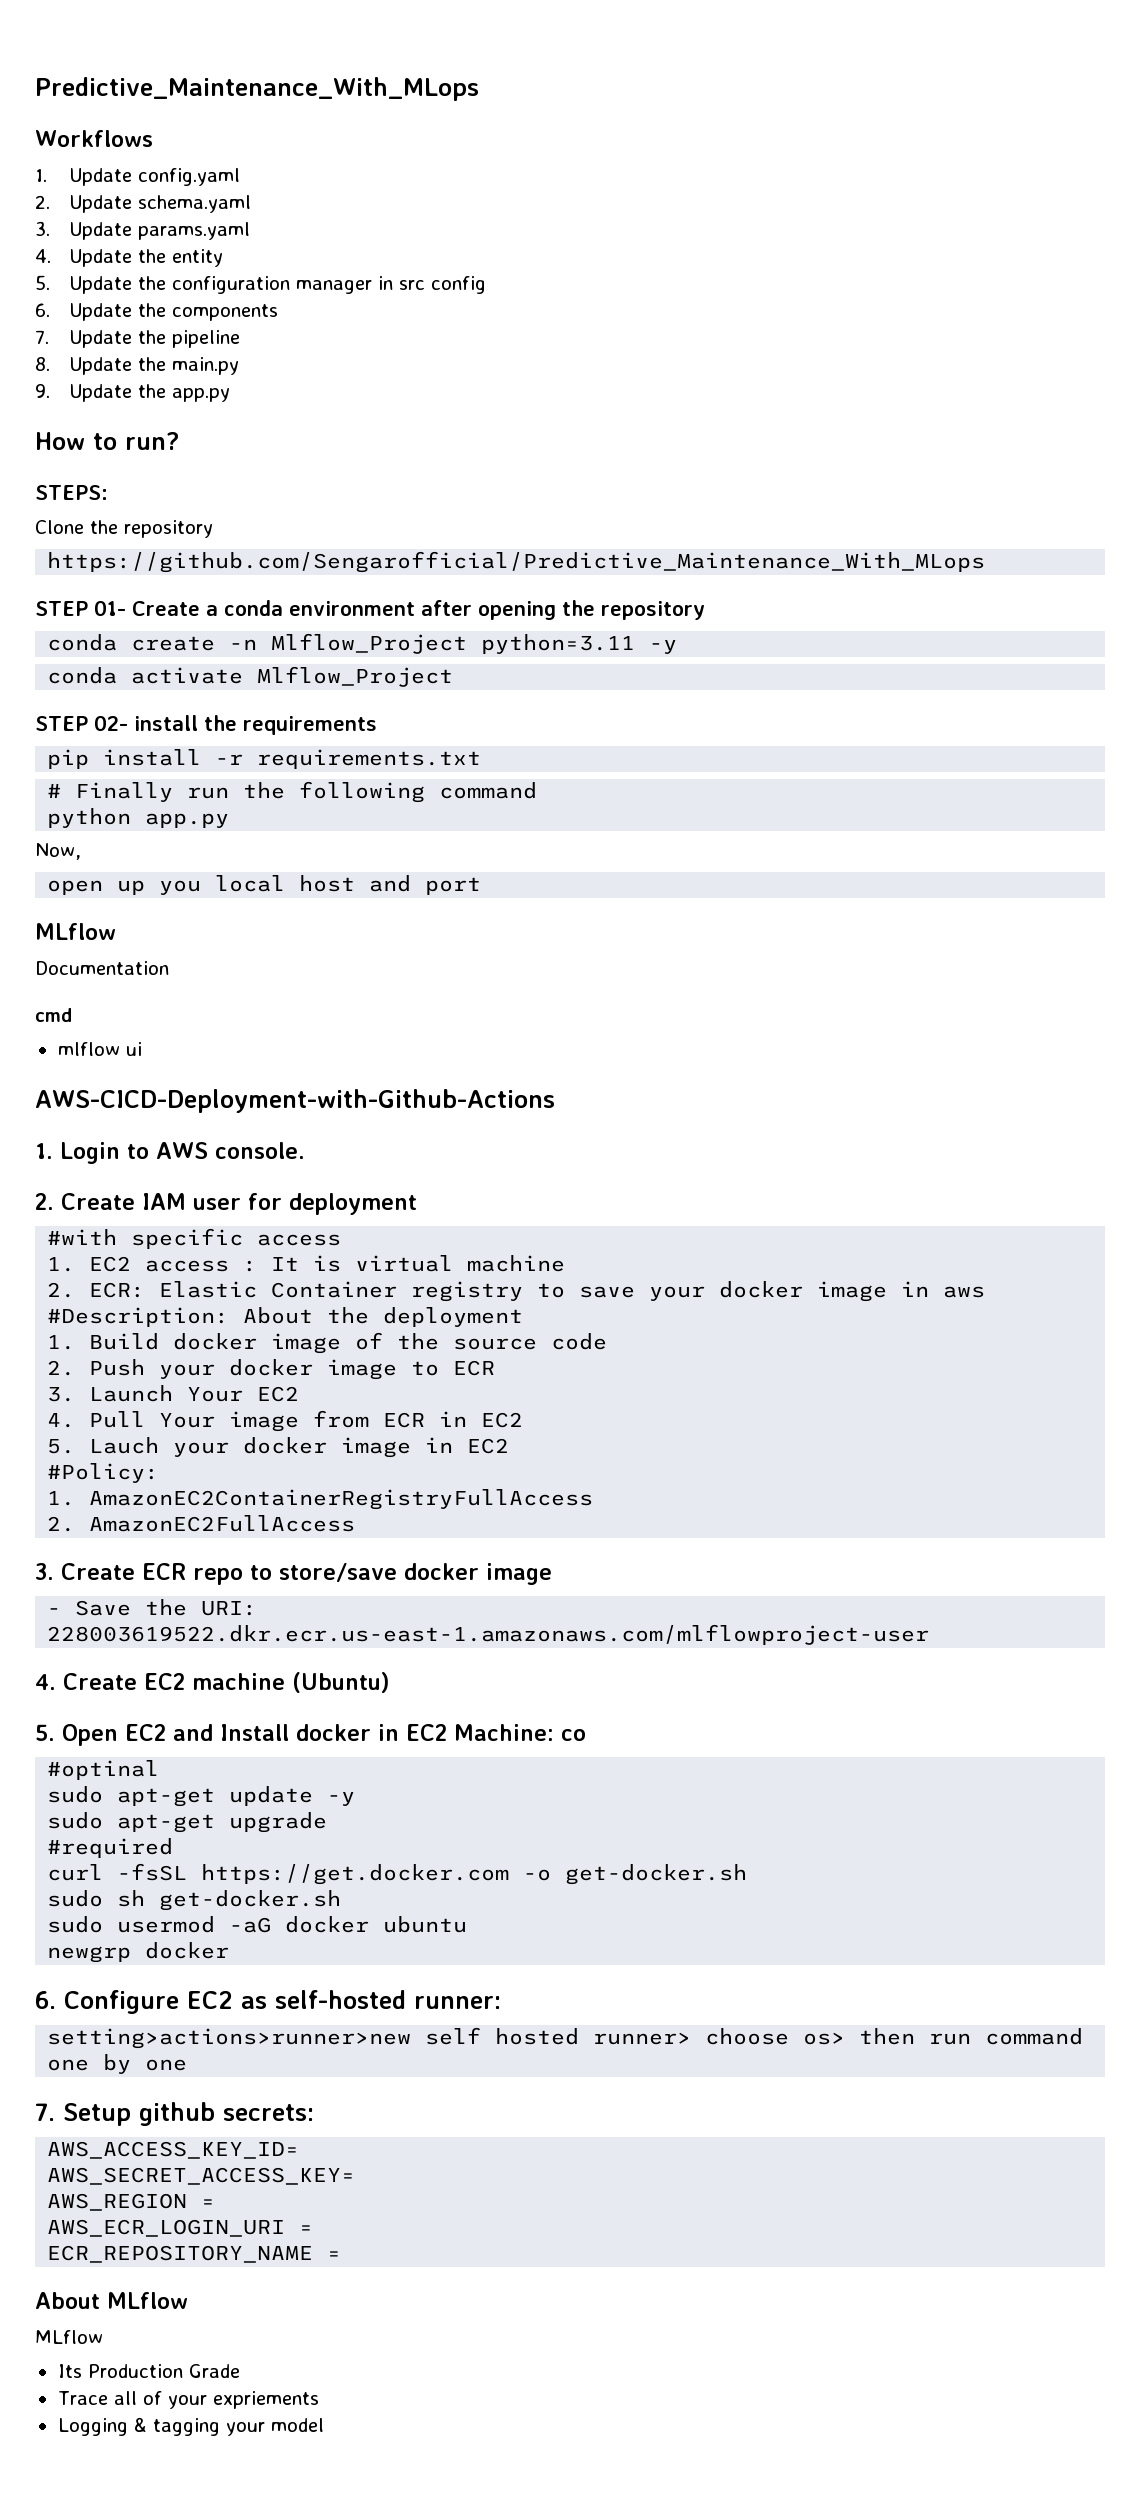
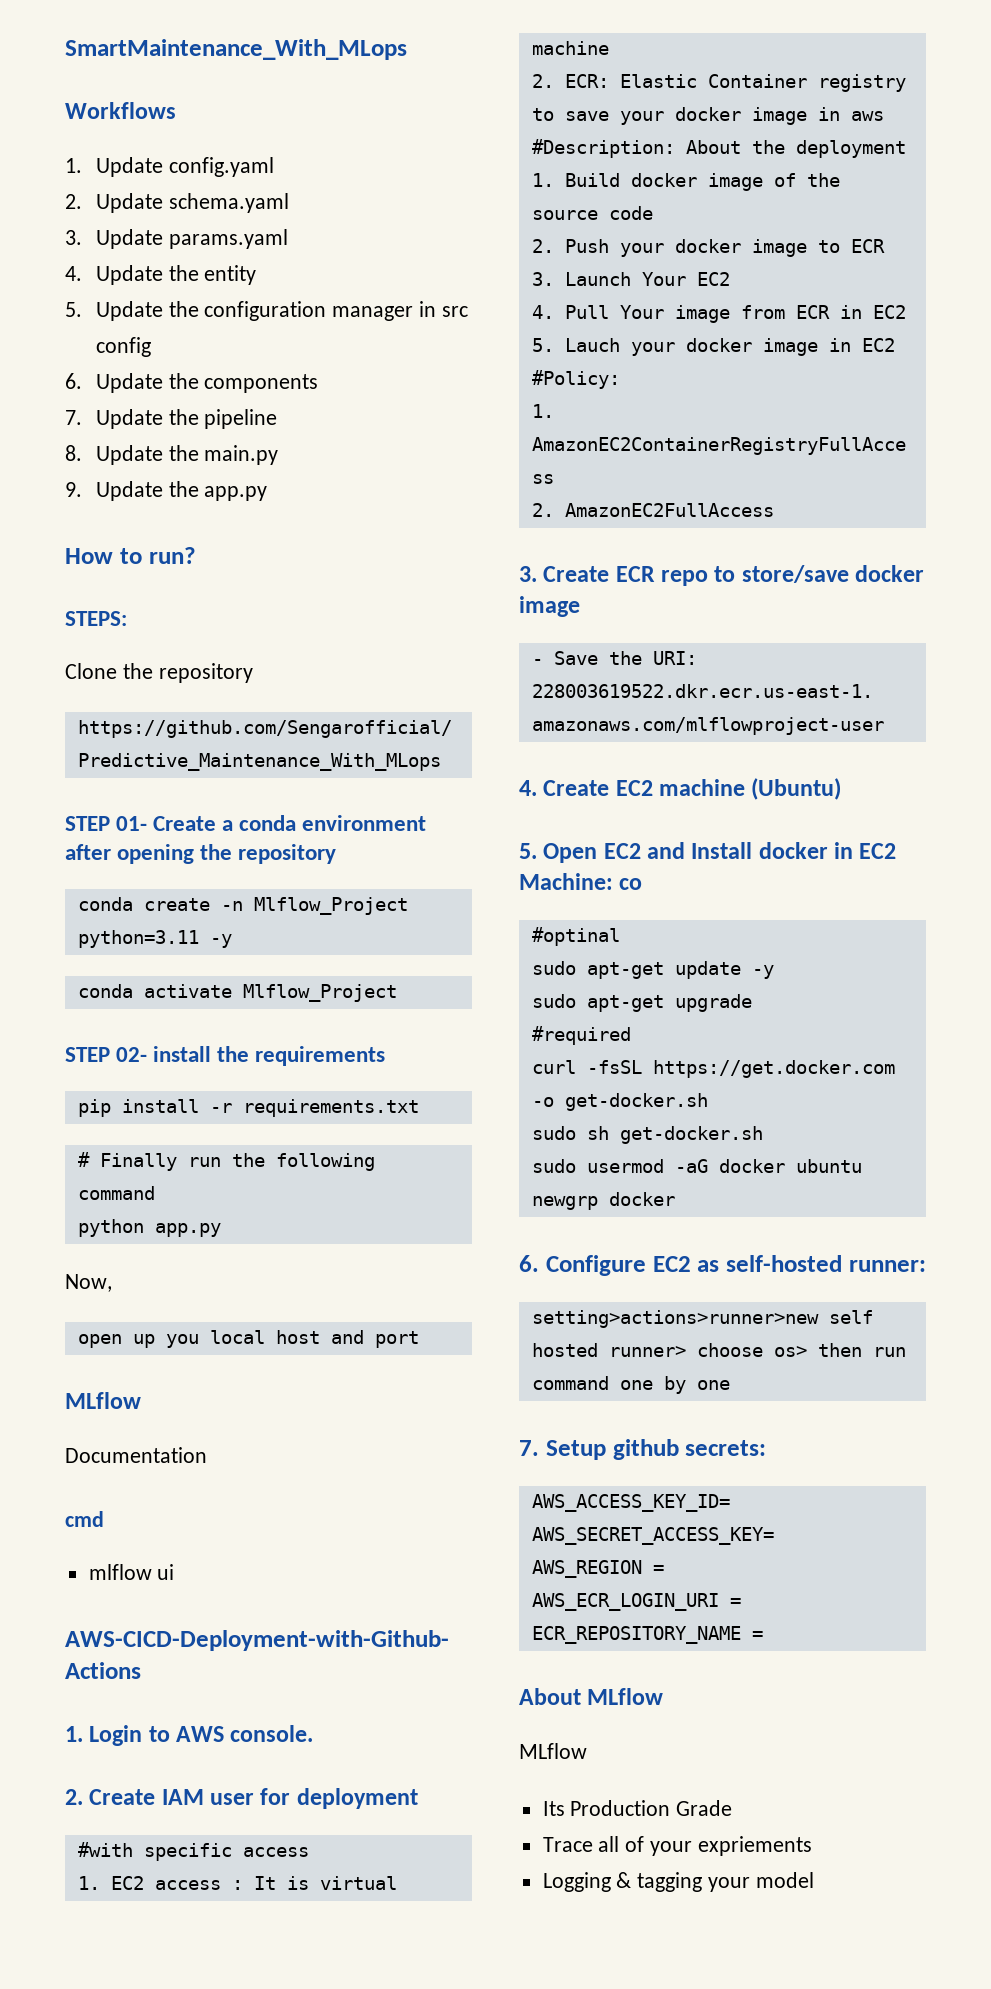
[35,77,479,101] Predictive_Maintenance_With_MLops -> [65,39,407,60] SmartMaintenance_With_MLops

